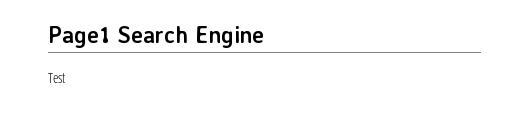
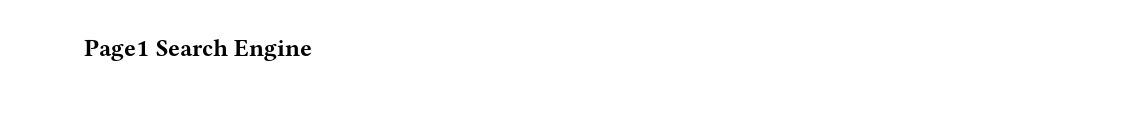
[48,73,65,83] // Test -> (313, 50) none

